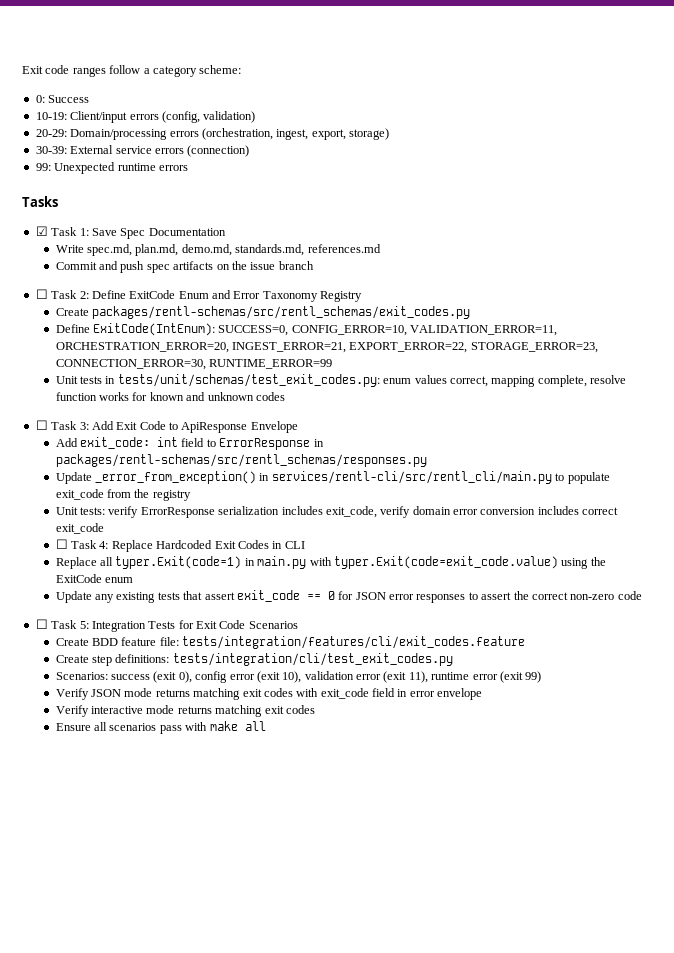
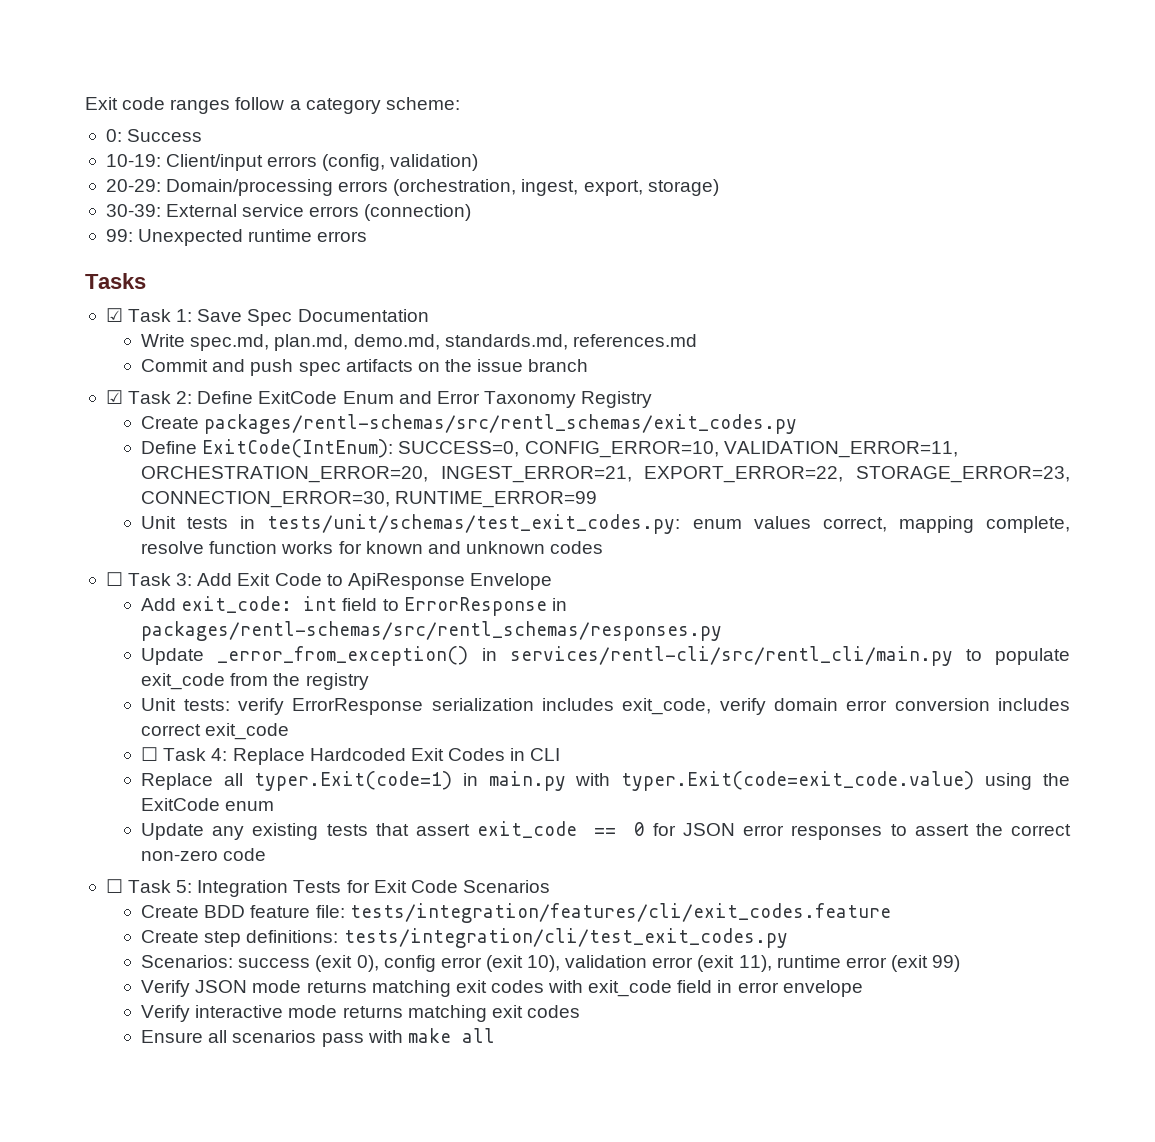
[35,289,48,299] ☐ -> [105,390,123,404] ☑

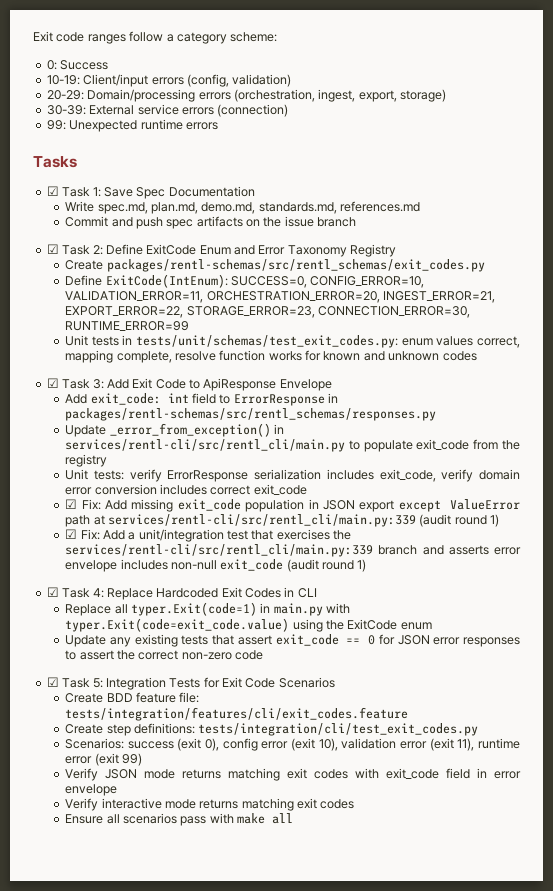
[105,572,123,586] ☐ -> [46,378,59,388] ☑
[141,747,159,761] ☐ -> [65,499,520,512] [65,514,500,527] [65,529,352,542] [65,544,521,557] [65,559,367,572] [46,587,59,597] ☑ Fix: Add missing exit_code population in JSON export except ValueError path at services/rentl-cli/src/rentl_cli/main.py:339 (audit round 1) // ☑ Fix: Add a unit/integration test that exercises the services/rentl-cli/src/rentl_cli/main.py:339 branch and asserts error envelope includes non-null exit_code (audit round 1) // ☑
[105,879,123,893] ☐ -> [46,677,59,687] ☑

